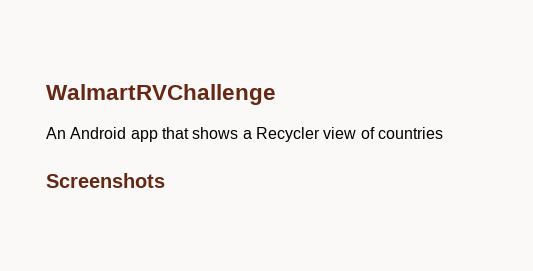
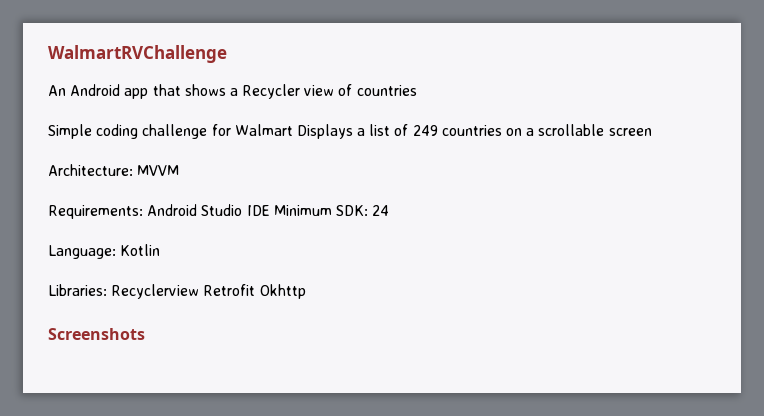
(443, 133) none -> [48,124,652,139] [48,164,180,176] [48,204,390,219] [48,244,161,259] [48,284,306,299] // Simple coding challenge for Walmart Displays a list of 249 countries on a scrollable screen // Architecture: MVVM // Requirements: Android Studio IDE Minimum SDK: 24 // Language: Kotlin // Libraries: Recyclerview Retrofit Okhttp

